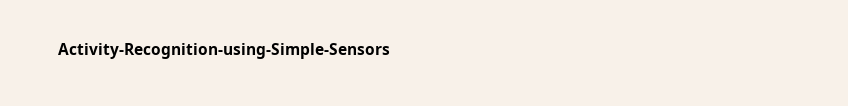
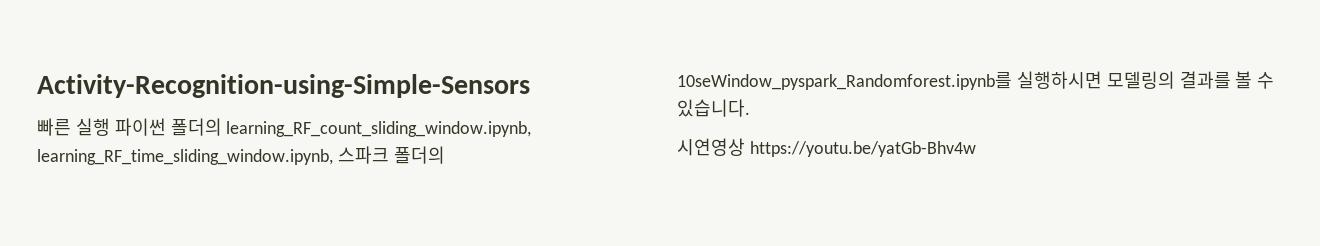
(390, 51) none -> [37,118,532,137] [37,146,445,165] [677,71,1275,90] [677,99,750,117] [677,138,976,157] // 빠른 실행 파이썬 폴더의 learning_RF_count_sliding_window.ipynb, learning_RF_time_sliding_window.ipynb, 스파크 폴더의 10seWindow_pyspark_Randomforest.ipynb를 실행하시면 모델링의 결과를 볼 수 있습니다. // 시연영상 https://youtu.be/yatGb-Bhv4w

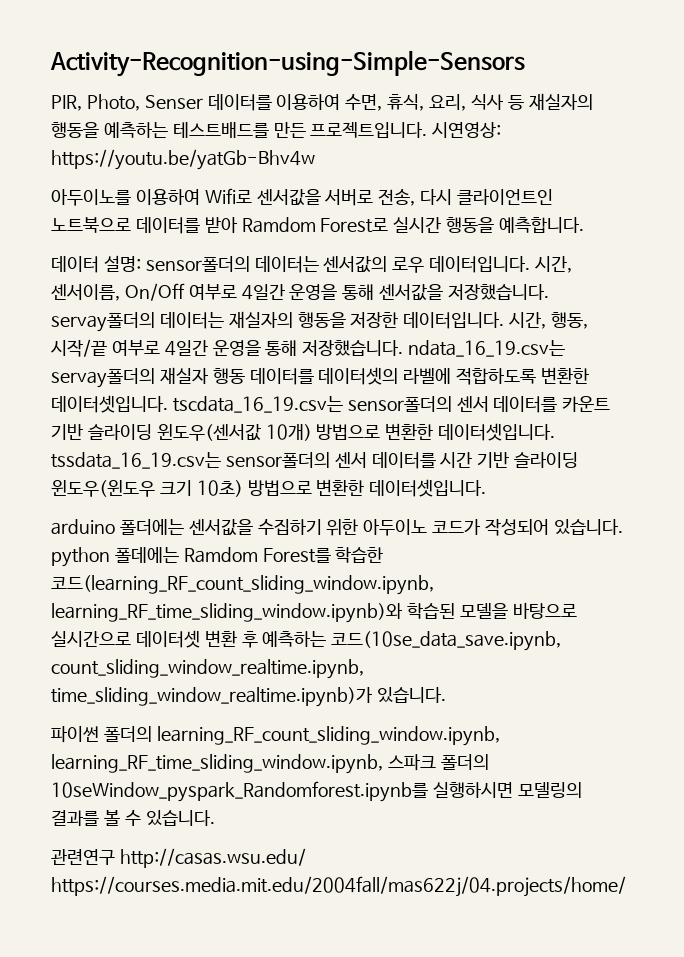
[37,118,110,136] 빠른 실행 -> [51,93,593,111] [51,122,502,138] [51,149,315,170] [51,188,554,206] [51,217,585,234] [51,255,573,273] [51,283,550,301] [51,311,589,332] [51,339,566,357] [51,367,590,388] [51,395,611,413] [51,423,556,441] [51,452,579,469] [51,479,487,497] [51,518,623,536] [51,547,384,567] [51,575,434,595] [51,602,577,623] [51,630,562,651] [51,659,364,679] [51,687,446,707] PIR, Photo, Senser 데이터를 이용하여 수면, 휴식, 요리, 식사 등 재실자의 행동을 예측하는 테스트배드를 만든 프로젝트입니다. 시연영상: https://youtu.be/yatGb-Bhv4w // 아두이노를 이용하여 Wifi로 센서값을 서버로 전송, 다시 클라이언트인 노트북으로 데이터를 받아 Ramdom Forest로 실시간 행동을 예측합니다. // 데이터 설명: sensor폴더의 데이터는 센서값의 로우 데이터입니다. 시간, 센서이름, On/Off 여부로 4일간 운영을 통해 센서값을 저장했습니다. servay폴더의 데이터는 재실자의 행동을 저장한 데이터입니다. 시간, 행동, 시작/끝 여부로 4일간 운영을 통해 저장했습니다. ndata_16_19.csv는 servay폴더의 재실자 행동 데이터를 데이터셋의 라벨에 적합하도록 변환한 데이터셋입니다. tscdata_16_19.csv는 sensor폴더의 센서 데이터를 카운트 기반 슬라이딩 윈도우(센서값 10개) 방법으로 변환한 데이터셋입니다. tssdata_16_19.csv는 sensor폴더의 센서 데이터를 시간 기반 슬라이딩 윈도우(윈도우 크기 10초) 방법으로 변환한 데이터셋입니다. // arduino 폴더에는 센서값을 수집하기 위한 아두이노 코드가 작성되어 있습니다. python 폴데에는 Ramdom Forest를 학습한 코드(learning_RF_count_sliding_window.ipynb, learning_RF_time_sliding_window.ipynb)와 학습된 모델을 바탕으로 실시간으로 데이터셋 변환 후 예측하는 코드(10se_data_save.ipynb, count_sliding_window_realtime.ipynb, time_sliding_window_realtime.ipynb)가 있습니다. //
[677,138,976,157] 시연영상 https://youtu.be/yatGb-Bhv4w -> [51,848,306,868] [51,876,626,897] 관련연구 http://casas.wsu.edu/ https://courses.media.mit.edu/2004fall/mas622j/04.projects/home/

